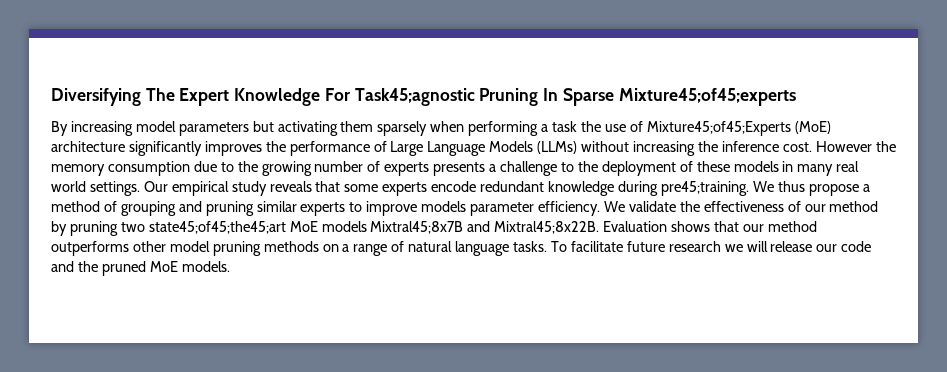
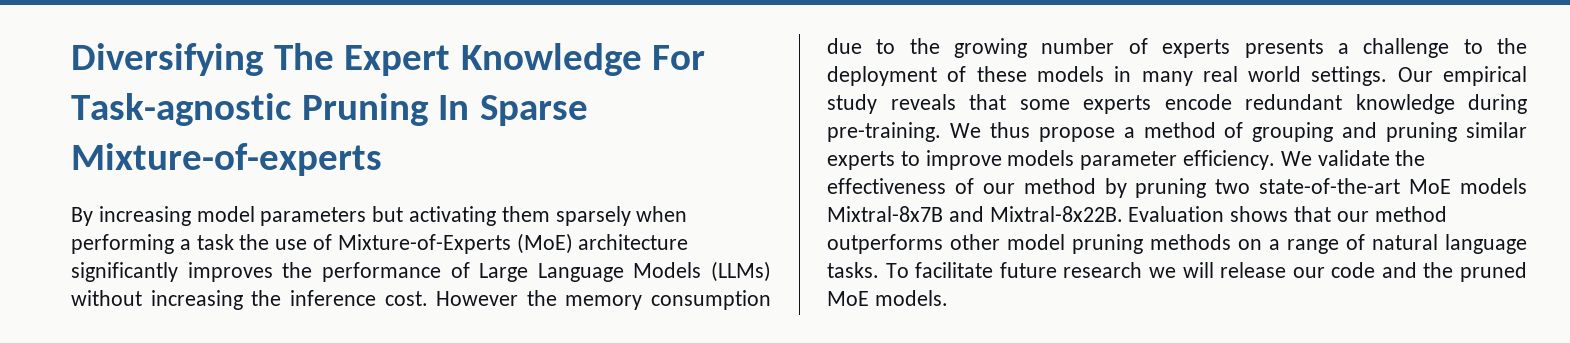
[354,88,475,106] Task45;agnostic -> [71,93,291,126] Task-agnostic
[618,88,796,106] Mixture45;of45;experts -> [71,143,382,176] Mixture-of-experts
[646,121,791,136] Mixture45;of45;Experts -> [337,234,511,254] Mixture-of-Experts
[660,181,749,196] pre45;training. -> [827,122,941,142] pre-training.
[148,221,286,234] state45;of45;the45;art -> [1259,178,1401,194] state-of-the-art
[370,221,600,234] Mixtral45;8x7B and Mixtral45;8x22B. -> [827,206,1123,222] Mixtral-8x7B and Mixtral-8x22B.

